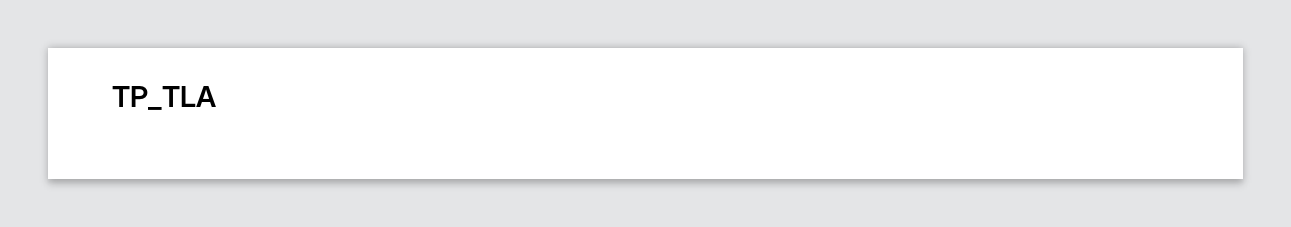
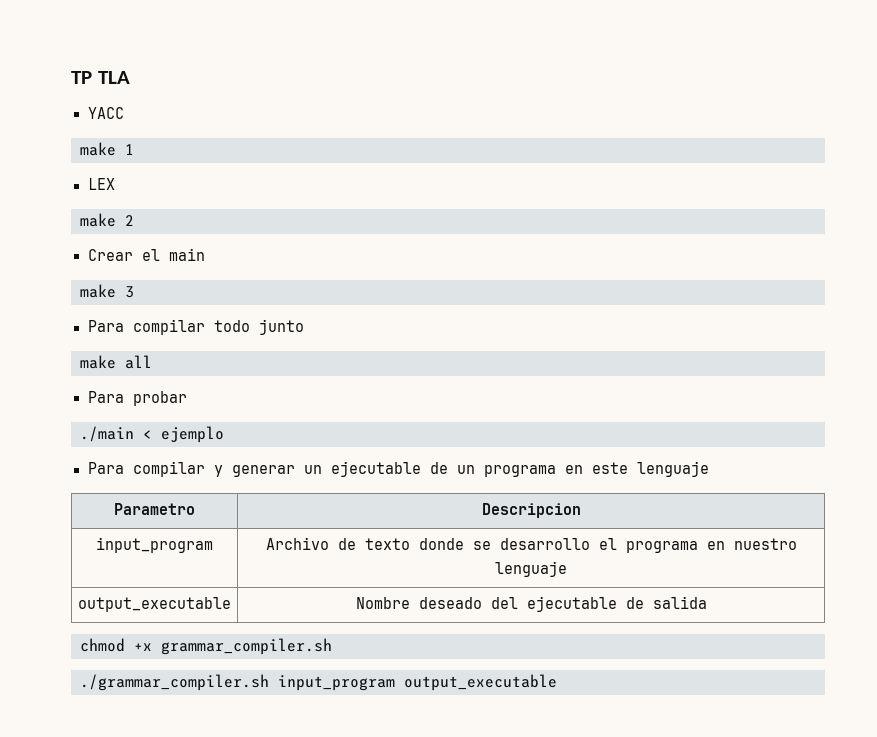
[112,86,216,110] TP_TLA -> [71,71,130,84] [87,107,124,119] [80,142,134,156] [87,178,115,190] [80,213,134,227] [87,248,205,261] [80,284,134,298] [87,319,304,335] [80,355,152,369] [87,391,187,406] [80,426,224,443] [87,461,709,477] [114,503,195,515] [481,503,581,518] [96,537,213,553] [265,537,797,553] [495,561,567,577] [78,597,231,612] [355,596,707,612] [80,638,332,655] [80,674,557,691] TP TLA // YACC // make 1 // LEX // make 2 // Crear el main // make 3 // Para compilar todo junto // make all // Para probar // ./main < ejemplo // Para compilar y generar un ejecutable de un programa en este lenguaje // Parametro | Descripcion // input_program | Archivo de texto donde se desarrollo el programa en nuestro lenguaje // output_executable | Nombre deseado del ejecutable de salida // chmod +x grammar_compiler.sh // ./grammar_compiler.sh input_program output_executable

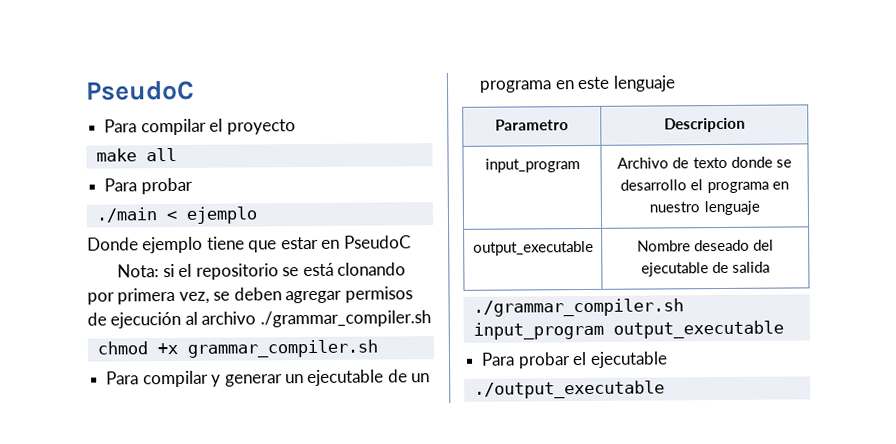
[71,71,130,84] [87,107,124,119] [80,142,134,156] [87,178,115,190] [80,213,134,227] [87,248,205,261] [80,284,134,298] [87,319,304,335] TP TLA // YACC // make 1 // LEX // make 2 // Crear el main // make 3 // Para compilar todo junto -> [85,79,195,101] [104,118,296,136] PseudoC // Para compilar el proyecto
(224, 434) none -> [87,235,411,254] [117,262,407,280] [87,286,413,305] [87,310,431,329] [96,339,378,358] // Donde ejemplo tiene que estar en PseudoC // Nota: si el repositorio se está clonando por primera vez, se deben agregar permisos de ejecución al archivo ./grammar_compiler.sh // chmod +x grammar_compiler.sh
[80,638,332,655] // chmod +x grammar_compiler.sh -> (771, 267) none
(557, 682) none -> [481,351,668,369] [473,380,665,399] // Para probar el ejecutable // ./output_executable

